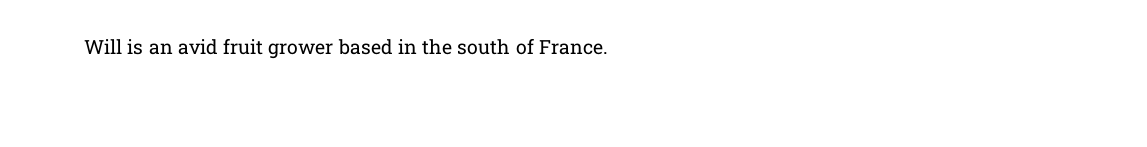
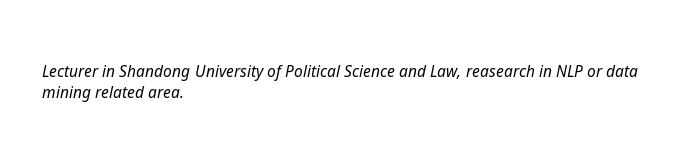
[84,38,608,59] Will is an avid fruit grower based in the south of France. -> [42,65,639,81] [42,86,185,102] Lecturer in Shandong University of Political Science and Law, reasearch in NLP or data mining related area.

